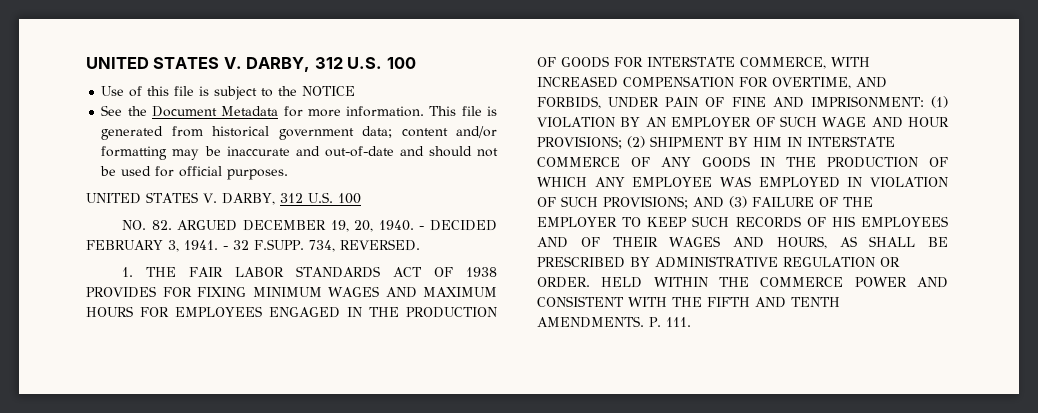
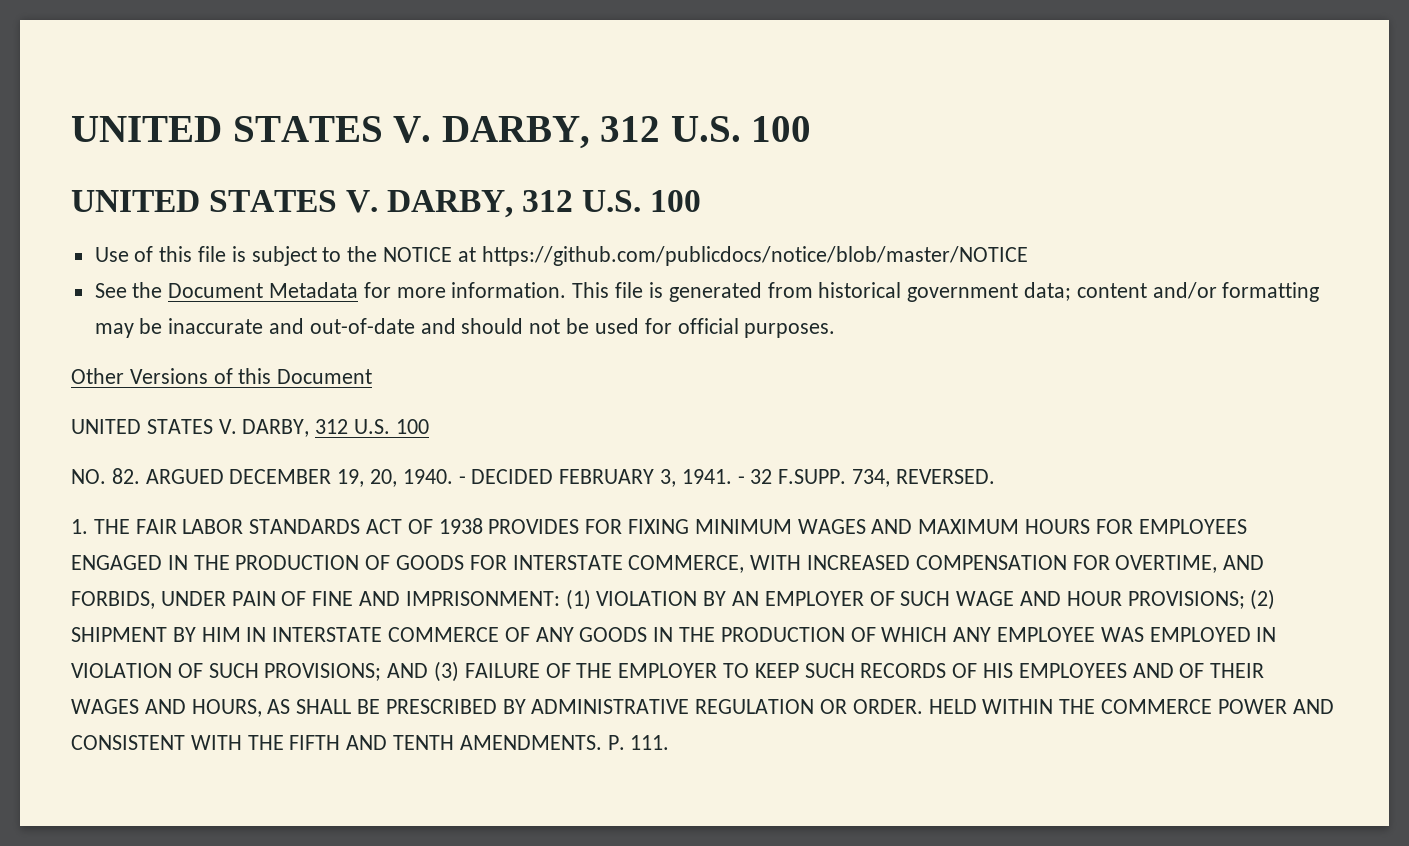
[86,57,416,72] UNITED STATES V. DARBY, 312 U.S. 100 -> [71,116,812,149] [71,190,702,218] UNITED STATES V. DARBY, 312 U.S. 100 // UNITED STATES V. DARBY, 312 U.S. 100
(356, 91) none -> [457,246,1028,266] at https://github.com/publicdocs/notice/blob/master/NOTICE
(289, 174) none -> [71,368,373,384] // Other Versions of this Document

